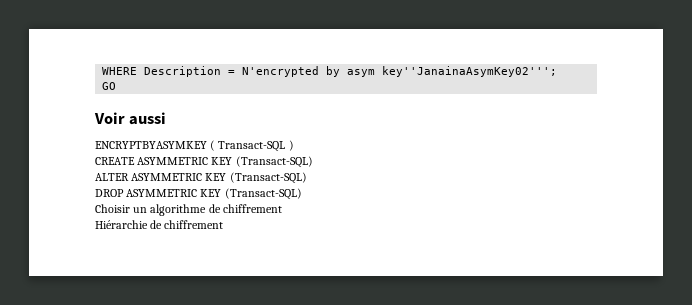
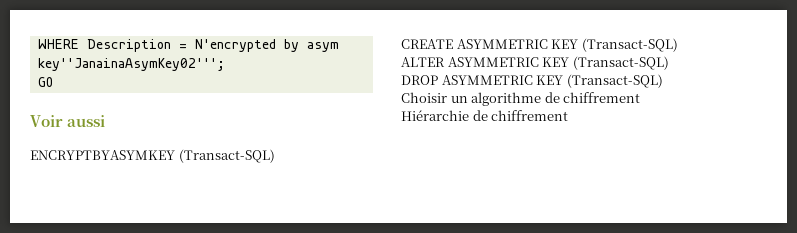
[210,140,294,152] ( Transact-SQL ) -> [178,149,275,163] (Transact-SQL)

